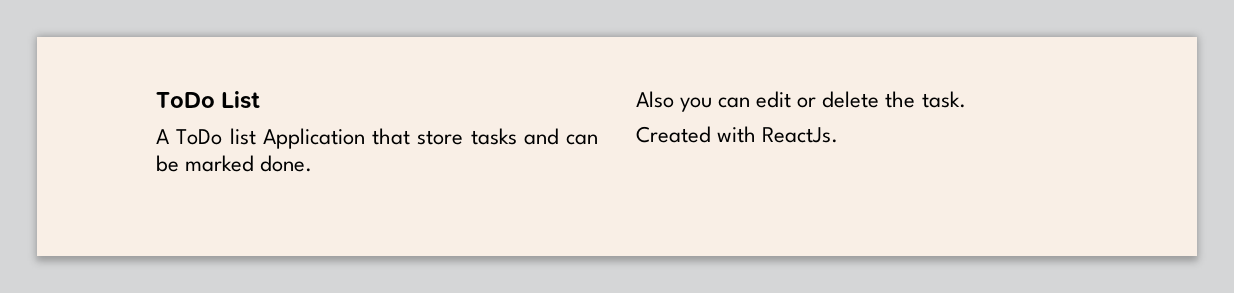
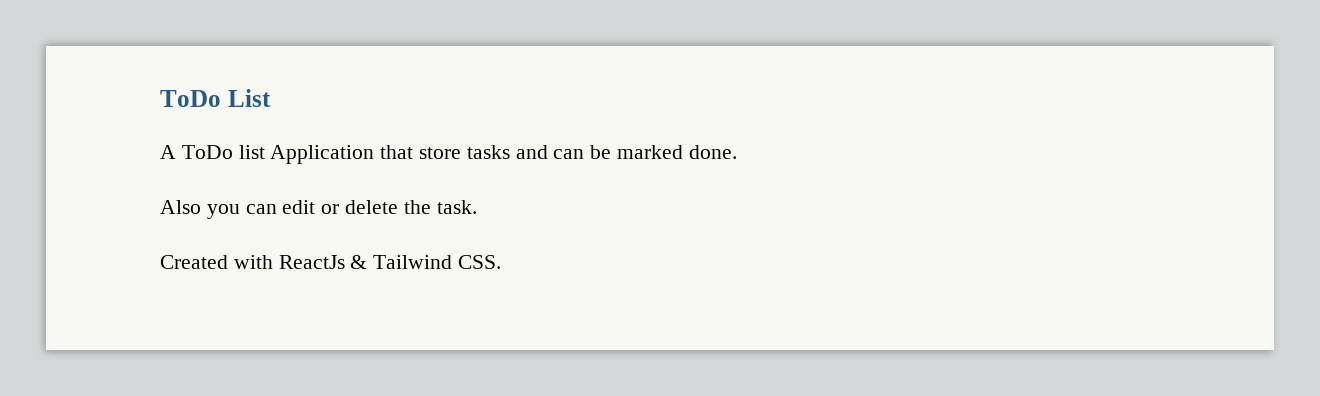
[762,127,839,143] ReactJs. -> [278,255,502,269] ReactJs & Tailwind CSS.

